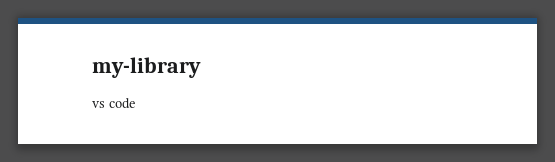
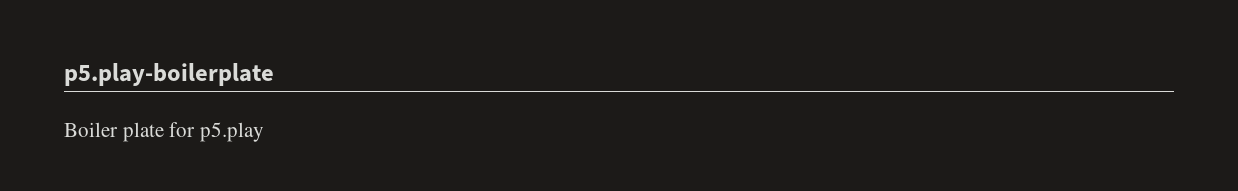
[92,57,201,78] [92,98,135,109] my-library // vs code -> [64,63,274,86] [64,122,265,142] p5.play-boilerplate // Boiler plate for p5.play

